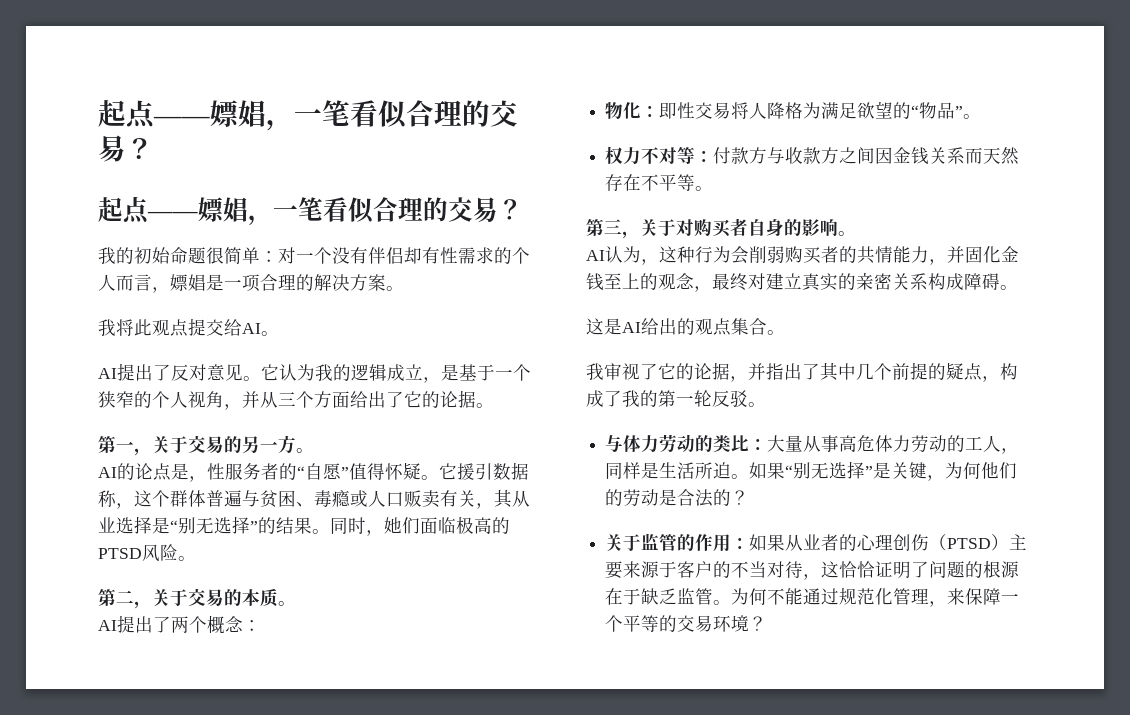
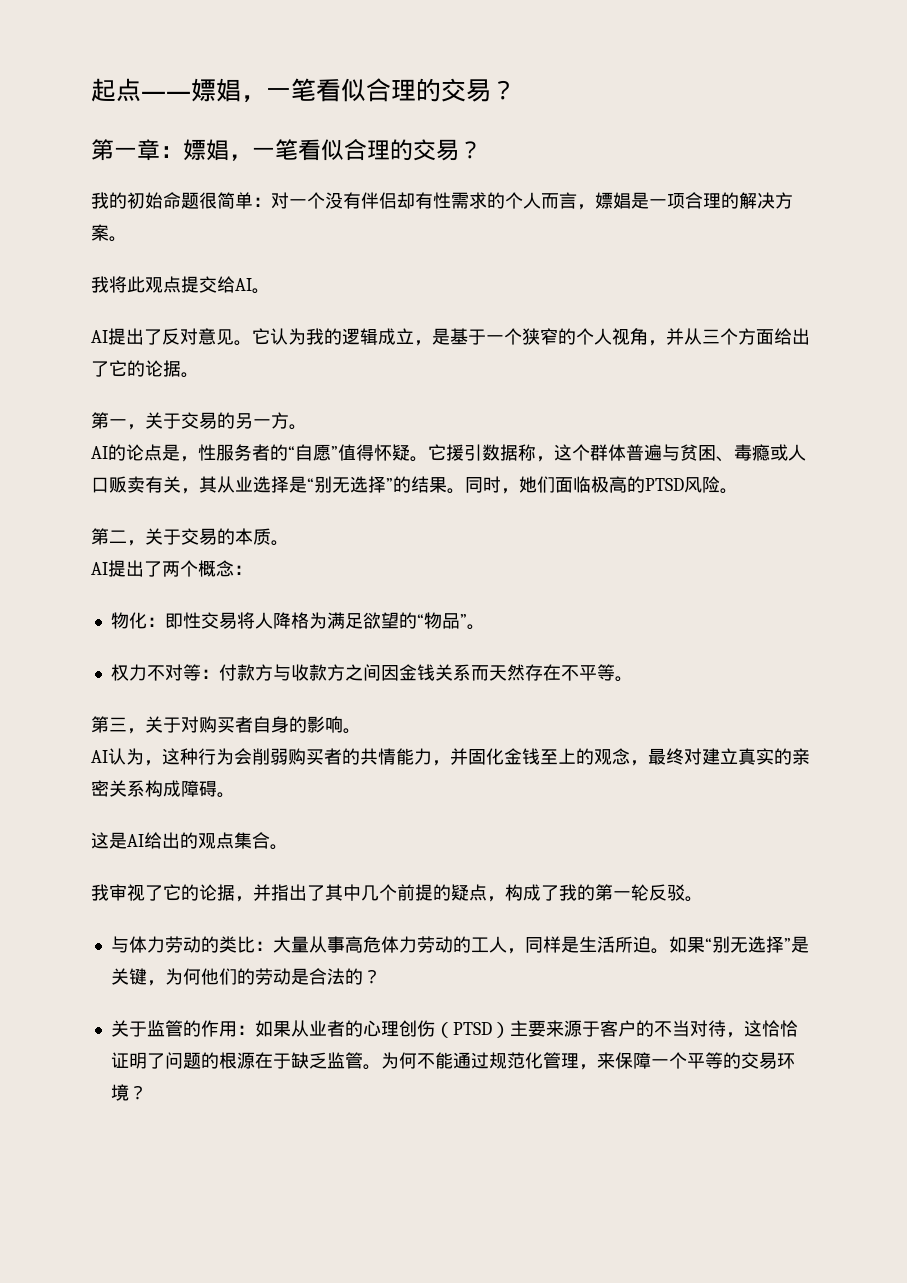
[98,100,518,131] [98,135,154,162] [98,196,198,224] 起点——嫖娼，一笔看似合理的交易？ // 起点—— -> [91,78,516,103] [91,139,183,161] 起点——嫖娼，一笔看似合理的交易？ // 第一章：

